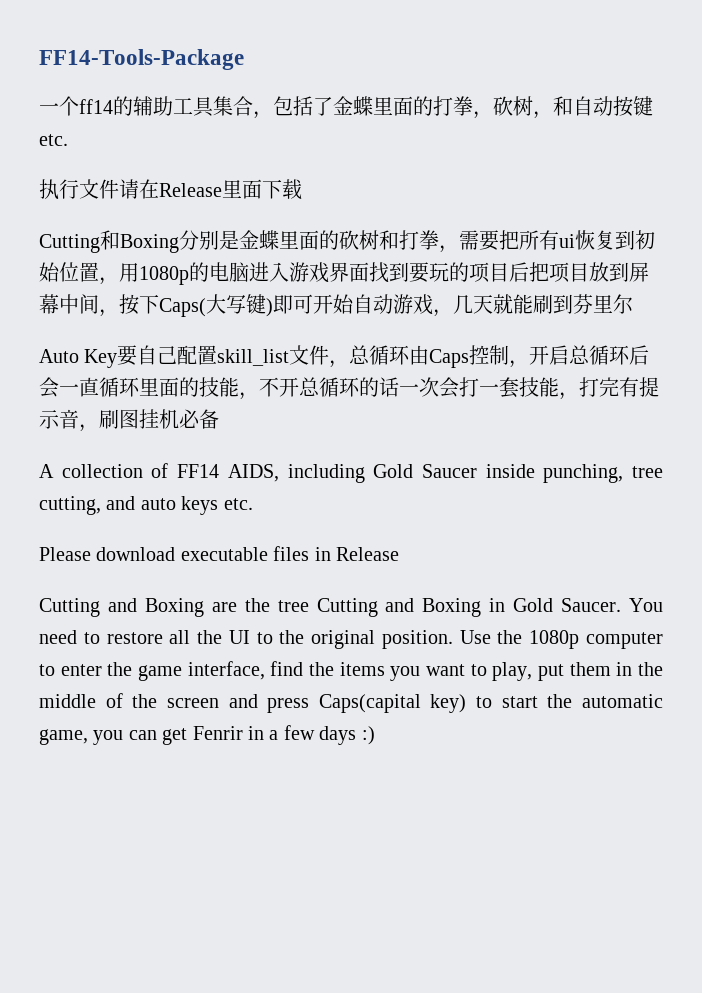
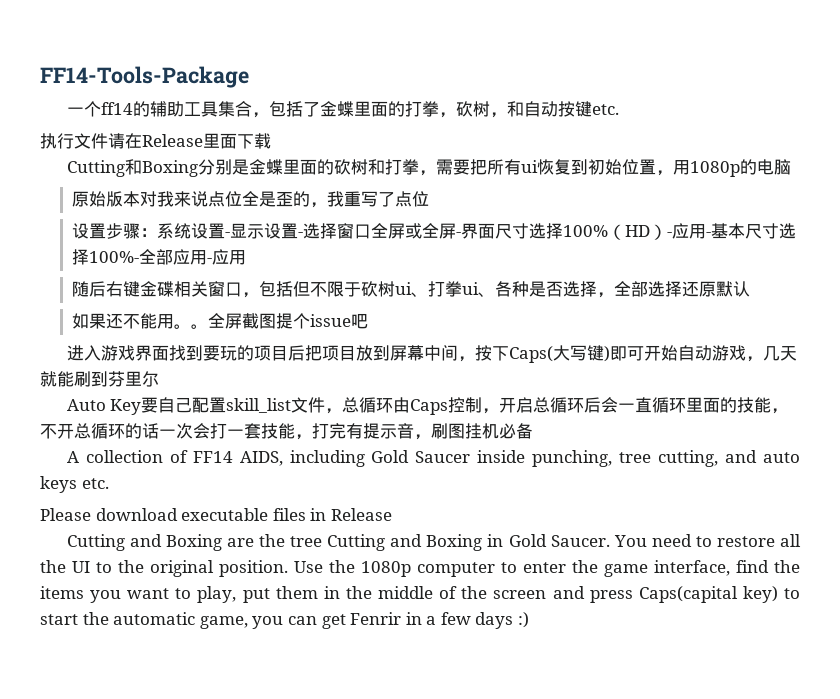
(249, 272) none -> [72,191,430,208] [72,223,797,240] [72,249,247,265] [72,281,751,298] [72,313,369,329] // 原始版本对我来说点位全是歪的，我重写了点位 // 设置步骤：系统设置-显示设置-选择窗口全屏或全屏-界面尺寸选择100%（HD）-应用-基本尺寸选择100%-全部应用-应用 // 随后右键金碟相关窗口，包括但不限于砍树ui、打拳ui、各种是否选择，全部选择还原默认 // 如果还不能用。。全屏截图提个issue吧 //

